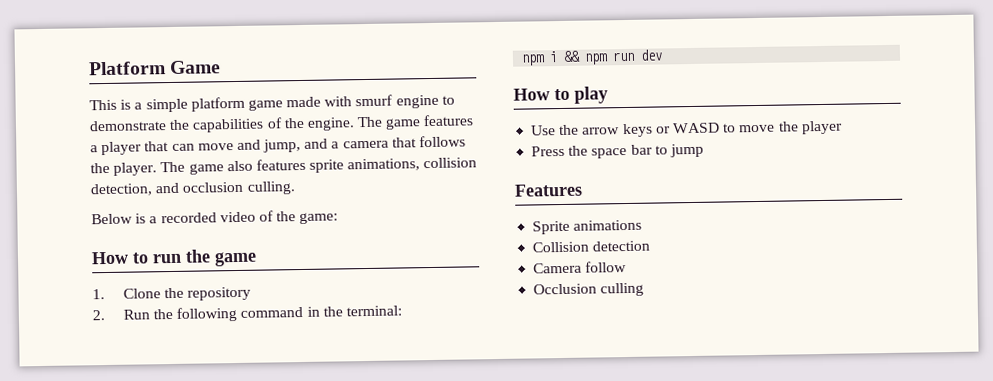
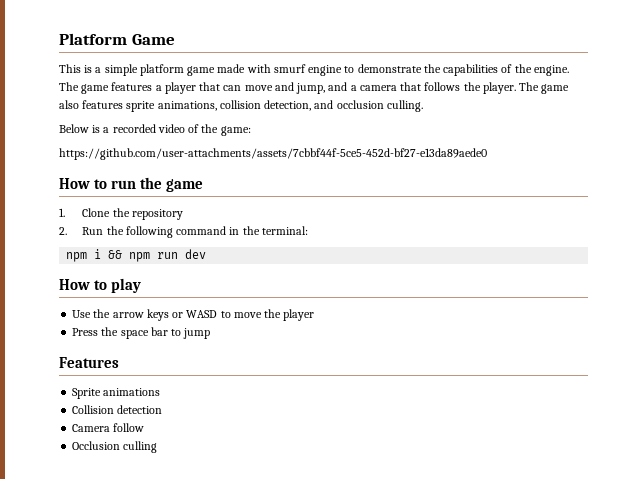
(339, 218) none -> [59,148,487,160] // https://github.com/user-attachments/assets/7cbbf44f-5ce5-452d-bf27-e13da89aede0

